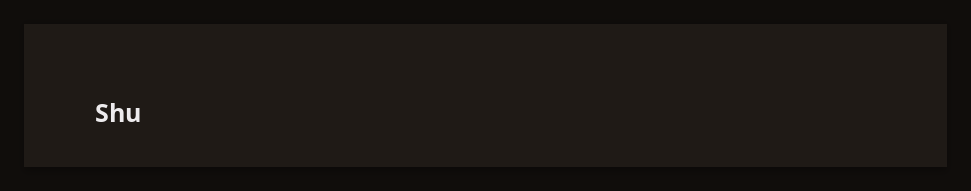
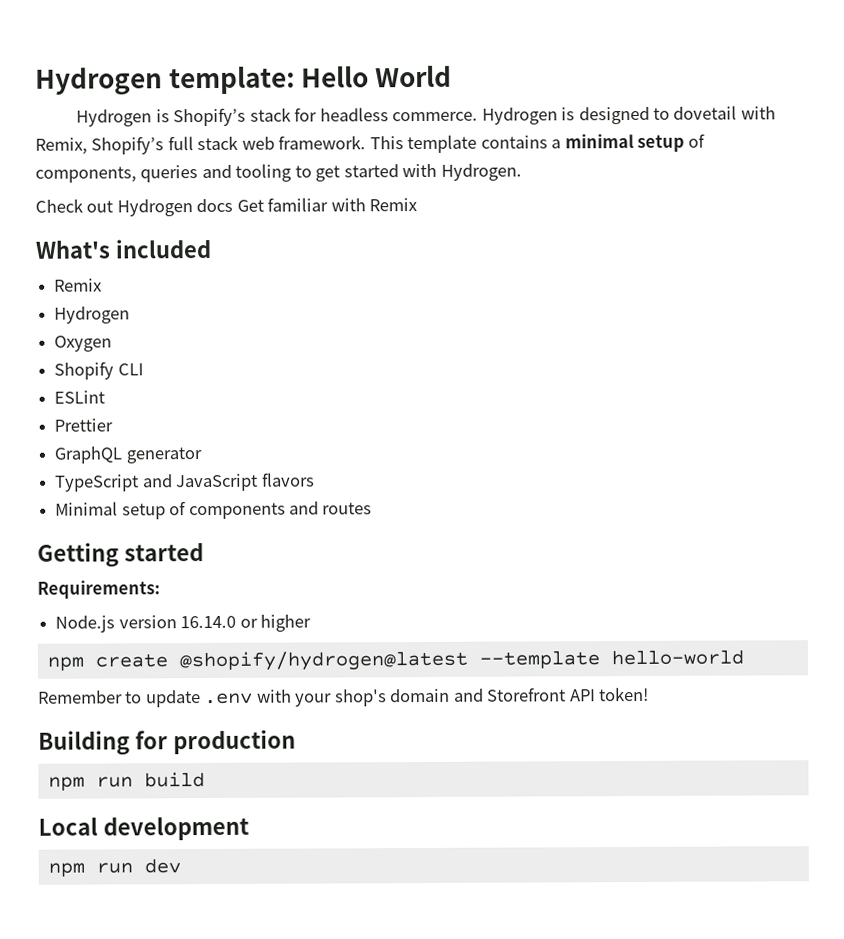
[95,103,141,122] Shu -> [35,64,453,95] [76,105,776,127] [35,133,706,155] [35,163,522,183] [35,197,418,217] [35,238,212,259] [54,278,103,292] [54,306,131,324] [54,335,113,352] [54,361,144,380] [54,390,106,404] [54,418,114,432] [54,446,202,464] [55,472,315,492] [55,501,373,520] [37,542,204,568] [37,580,160,599] [55,614,311,633] [46,649,744,672] [38,686,650,708] [38,729,296,756] [47,772,205,791] [38,816,249,841] [47,858,181,877] Hydrogen template: Hello World // Hydrogen is Shopify’s stack for headless commerce. Hydrogen is designed to dovetail with Remix, Shopify’s full stack web framework. This template contains a minimal setup of components, queries and tooling to get started with Hydrogen. // Check out Hydrogen docs Get familiar with Remix // What's included // Remix // Hydrogen // Oxygen // Shopify CLI // ESLint // Prettier // GraphQL generator // TypeScript and JavaScript flavors // Minimal setup of components and routes // Getting started // Requirements: // Node.js version 16.14.0 or higher // npm create @shopify/hydrogen@latest --template hello-world // Remember to update .env with your shop's domain and Storefront API token! // Building for production // npm run build // Local development // npm run dev

